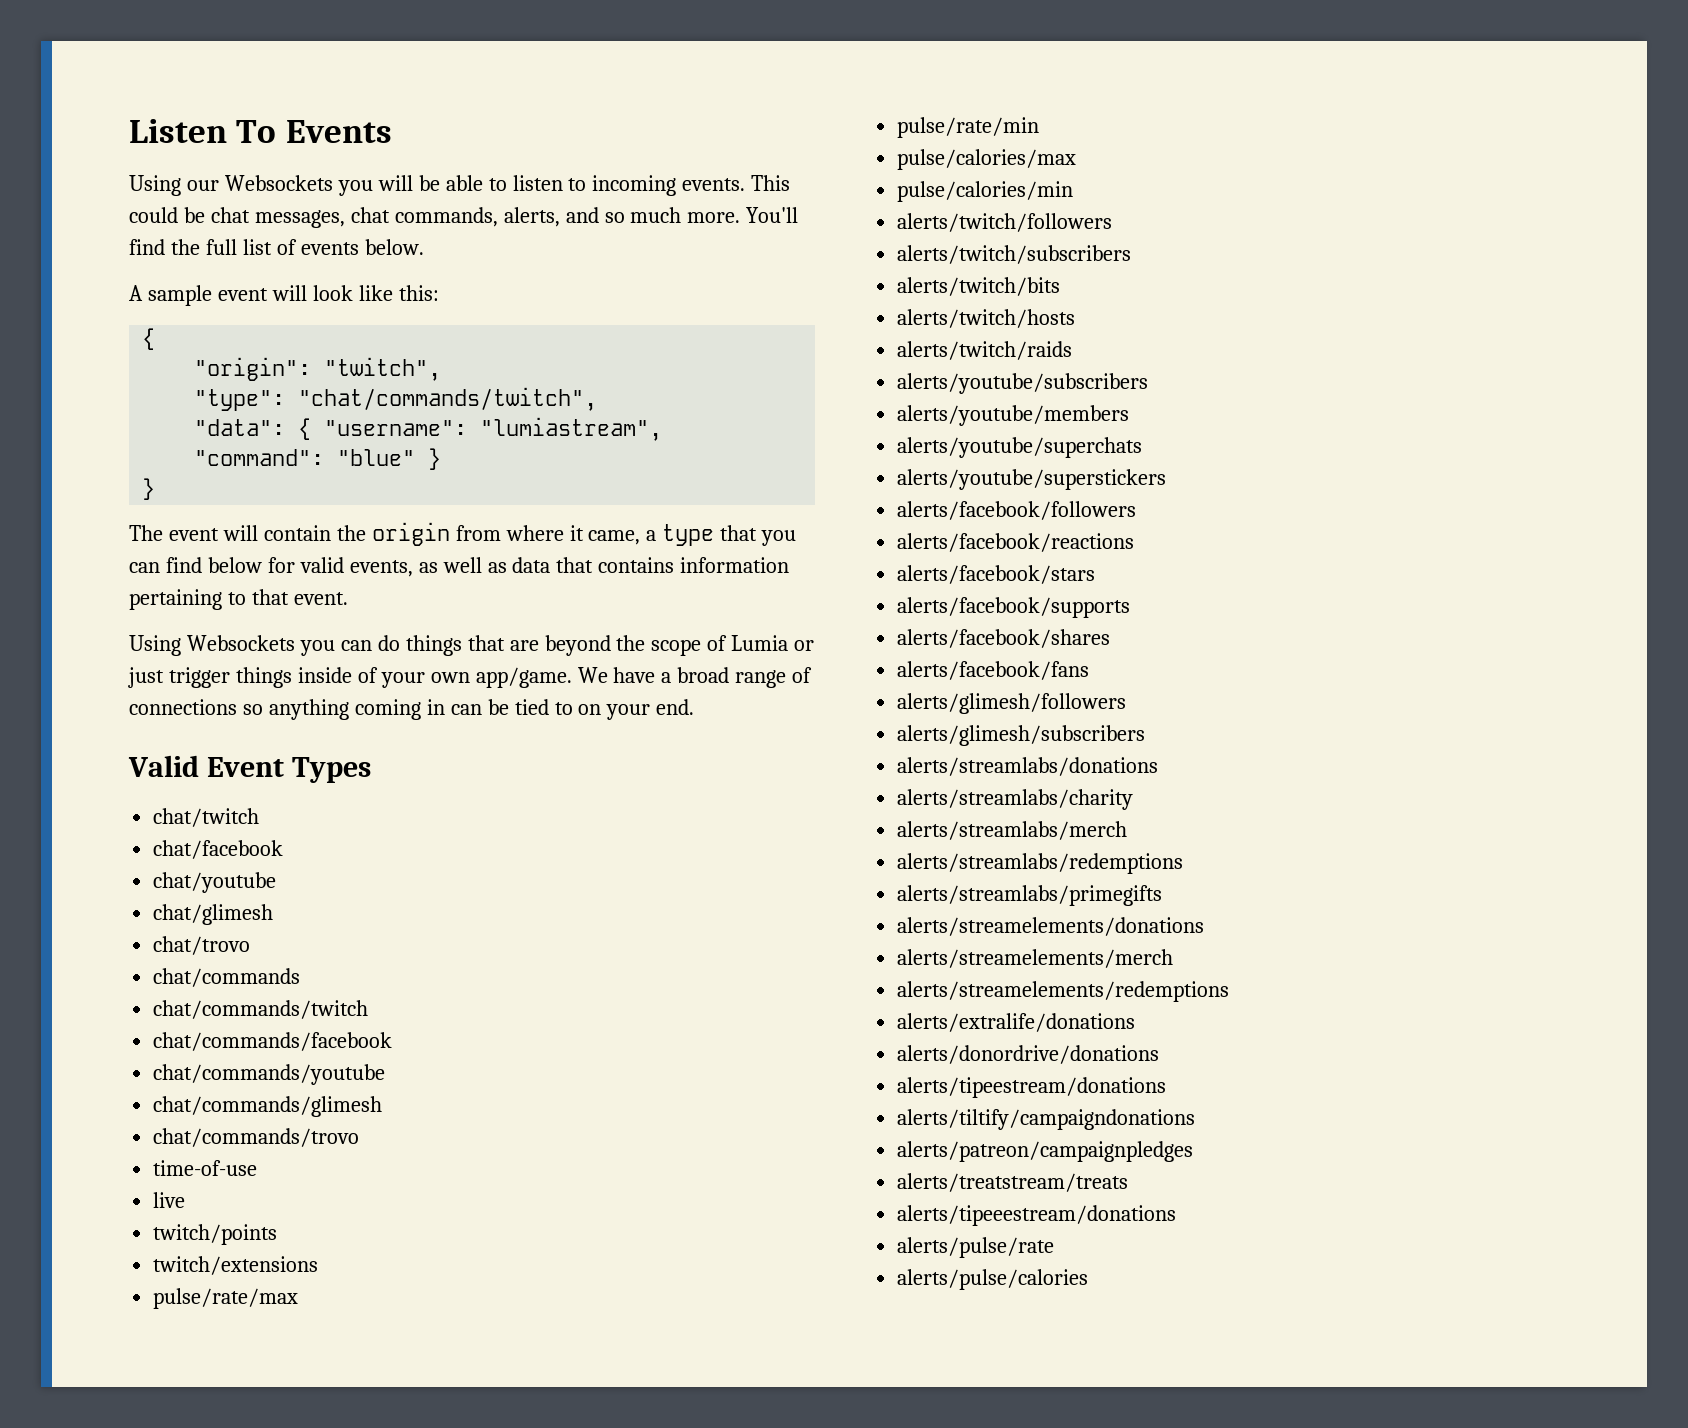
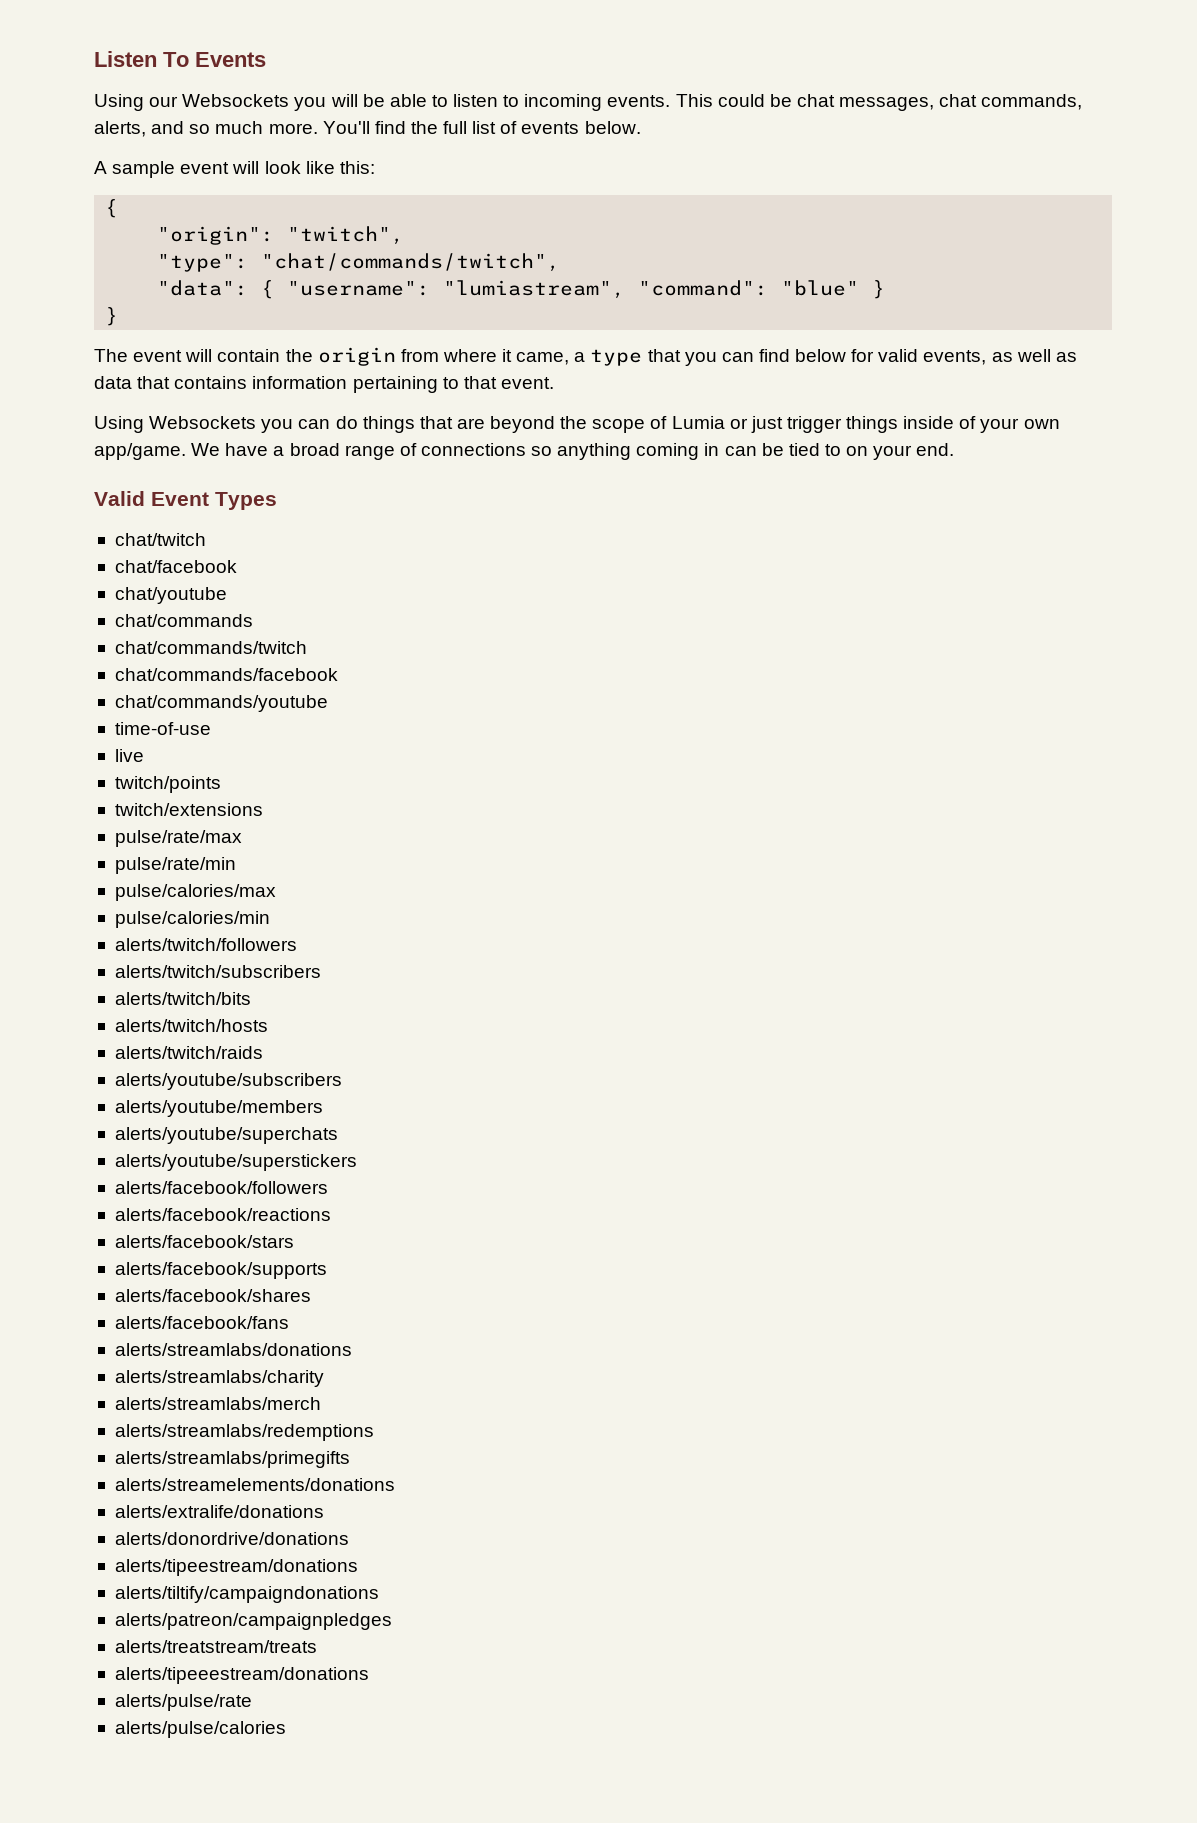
[153,904,274,925] [153,936,251,955] // chat/glimesh // chat/trovo -> (227, 595) none
[153,1096,383,1117] [153,1128,360,1147] // chat/commands/glimesh // chat/commands/trovo -> (328, 703) none
[897,693,1127,714] [897,725,1146,746] // alerts/glimesh/followers // alerts/glimesh/subscribers -> (289, 1322) none
[897,949,1174,968] [897,981,1230,1002] // alerts/streamelements/merch // alerts/streamelements/redemptions -> (395, 1484) none

